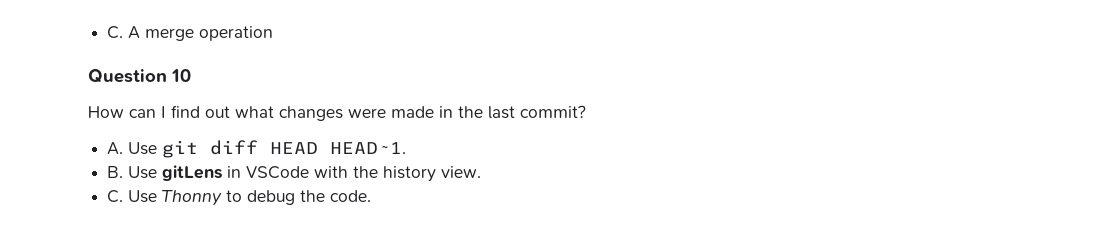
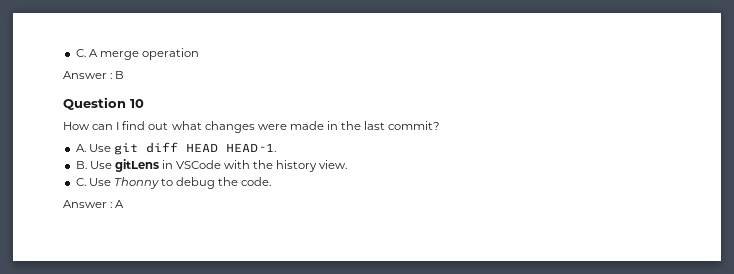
(274, 33) none -> [63,71,125,79] // Answer : B
(372, 196) none -> [63,200,125,208] // Answer : A

